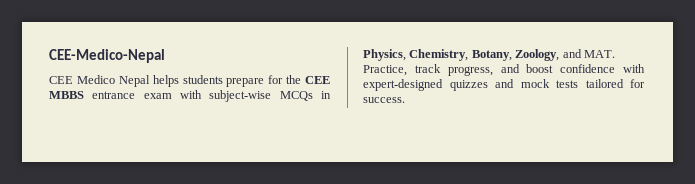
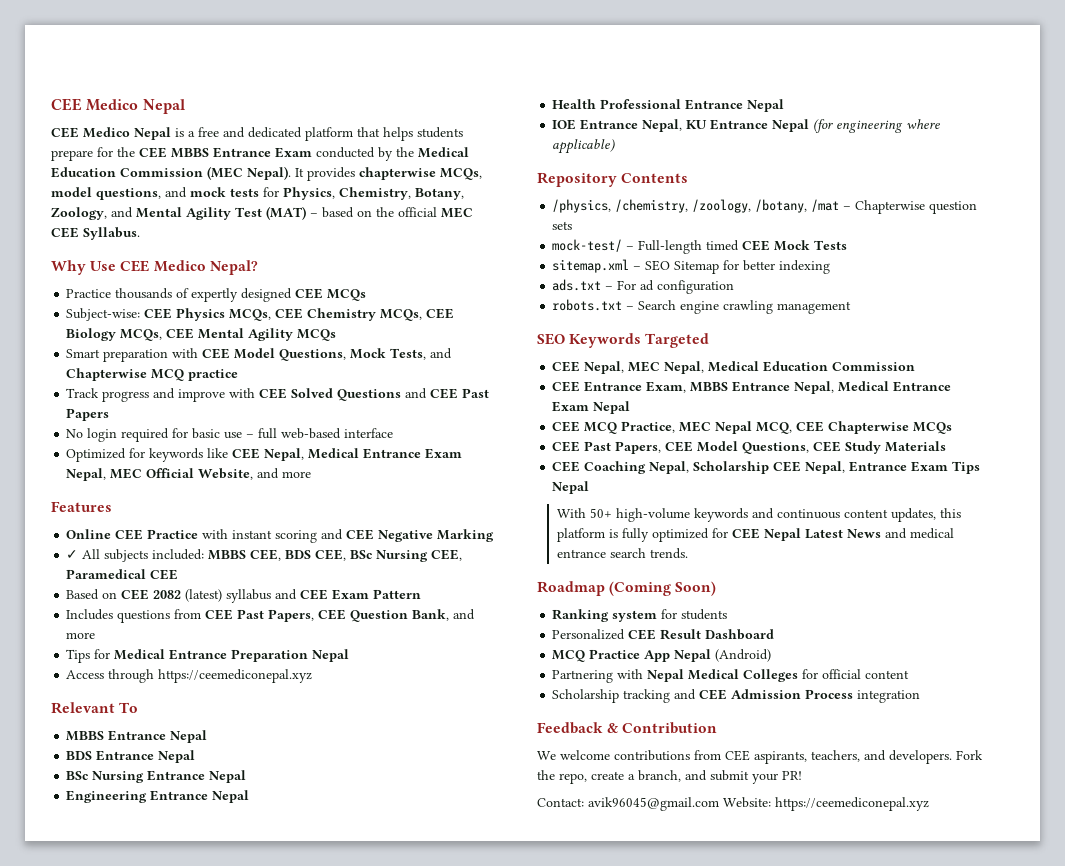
[49,49,165,63] [49,75,150,87] CEE-Medico-Nepal // CEE Medico Nepal -> [51,98,185,114] [51,127,380,141] CEE Medico Nepal // CEE Medico Nepal is a free and dedicated platform that
[92,90,331,102] entrance exam with subject-wise MCQs in -> [213,147,469,161] [51,166,482,181] [51,187,279,200] Entrance Exam conducted by the Medical Education Commission (MEC Nepal). It provides chapterwise MCQs, model questions, and mock tests for
[583,50,615,58] [363,64,645,76] [363,79,645,91] [363,97,405,103] MAT. Practice, track progress, and boost confidence with expert-designed quizzes and mock tests tailored for success. -> [136,206,473,220] [51,227,140,240] [51,260,258,275] [66,288,367,302] [66,308,455,321] [66,328,337,341] [66,348,453,362] [66,368,239,381] [66,388,490,402] [66,408,110,421] [66,428,394,442] [66,448,463,462] [66,468,312,481] [51,501,112,512] [66,529,495,543] [66,549,463,562] [66,569,179,580] [66,589,422,603] [66,609,476,623] [66,632,96,639] [66,649,350,663] [66,669,313,683] [51,702,139,714] [66,730,208,743] [66,750,196,763] [66,770,247,783] [66,790,250,803] [552,99,785,112] [552,119,941,133] [552,139,616,154] [537,172,689,187] [552,199,978,214] [552,221,573,230] [552,239,848,254] [552,259,831,274] [552,279,735,294] [552,299,852,314] [537,333,710,348] [552,361,916,374] [552,381,952,394] [552,401,631,414] [552,421,953,434] [552,441,947,454] [552,461,981,474] [552,481,590,494] [557,508,962,522] [557,528,955,542] [557,548,689,559] [537,581,717,596] [552,609,728,622] [552,629,775,640] [552,649,772,662] [552,669,910,683] [552,689,921,703] [537,722,718,734] [537,750,983,764] [537,770,802,784] [537,797,929,811] Mental Agility Test (MAT) – based on the official MEC CEE Syllabus. // Why Use CEE Medico Nepal? // Practice thousands of expertly designed CEE MCQs // Subject-wise: CEE Physics MCQs, CEE Chemistry MCQs, CEE Biology MCQs, CEE Mental Agility MCQs // Smart preparation with CEE Model Questions, Mock Tests, and Chapterwise MCQ practice // Track progress and improve with CEE Solved Questions and CEE Past Papers // No login required for basic use – full web-based interface // Optimized for keywords like CEE Nepal, Medical Entrance Exam Nepal, MEC Official Website, and more // Features // Online CEE Practice with instant scoring and CEE Negative Marking // ✓ All subjects included: MBBS CEE, BDS CEE, BSc Nursing CEE, Paramedical CEE // Based on CEE 2082 (latest) syllabus and CEE Exam Pattern // Includes questions from CEE Past Papers, CEE Question Bank, and more // Tips for Medical Entrance Preparation Nepal // Access through https://ceemediconepal.xyz // Relevant To // MBBS Entrance Nepal // BDS Entrance Nepal // BSc Nursing Entrance Nepal // Engineering Entrance Nepal // Health Professional Entrance Nepal // IOE Entrance Nepal, KU Entrance Nepal (for engineering where applicable) // Repository Contents // /physics, /chemistry, /zoology, /botany, /mat – Chapterwise question sets // mock-test/ – Full-length timed CEE Mock Tests // sitemap.xml – SEO Sitemap for better indexing // ads.txt – For ad configuration // robots.txt – Search engine crawling management // SEO Keywords Targeted // CEE Nepal, MEC Nepal, Medical Education Commission // CEE Entrance Exam, MBBS Entrance Nepal, Medical Entrance Exam Nepal // CEE MCQ Practice, MEC Nepal MCQ, CEE Chapterwise MCQs // CEE Past Papers, CEE Model Questions, CEE Study Materials // CEE Coaching Nepal, Scholarship CEE Nepal, Entrance Exam Tips Nepal // With 50+ high-volume keywords and continuous content updates, this platform is fully optimized for CEE Nepal Latest News and medical entrance search trends. // Roadmap (Coming Soon) // Ranking system for students // Personalized CEE Result Dashboard // MCQ Practice App Nepal (Android) // Partnering with Nepal Medical Colleges for official content // Scholarship tracking and CEE Admission Process integration // Feedback & Contribution // We welcome contributions from CEE aspirants, teachers, and developers. Fork the repo, create a branch, and submit your PR! // Contact: avik96045@gmail.com Website: https://ceemediconepal.xyz

